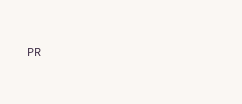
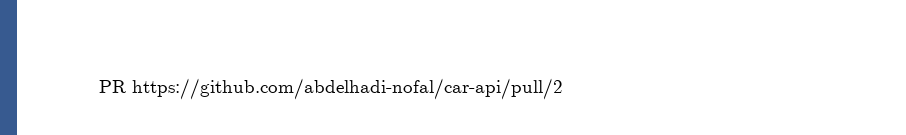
(41, 52) none -> [132,78,563,100] https://github.com/abdelhadi-nofal/car-api/pull/2

